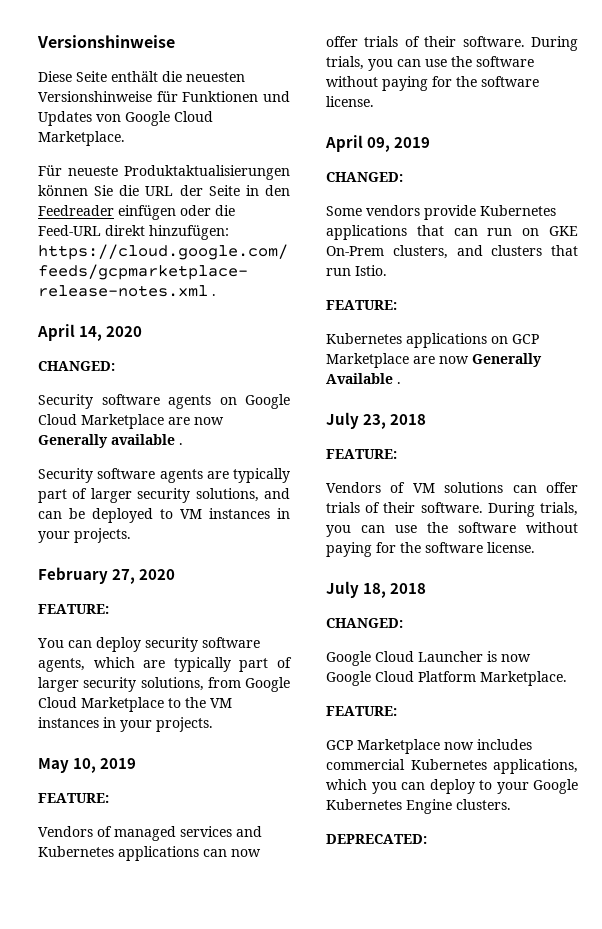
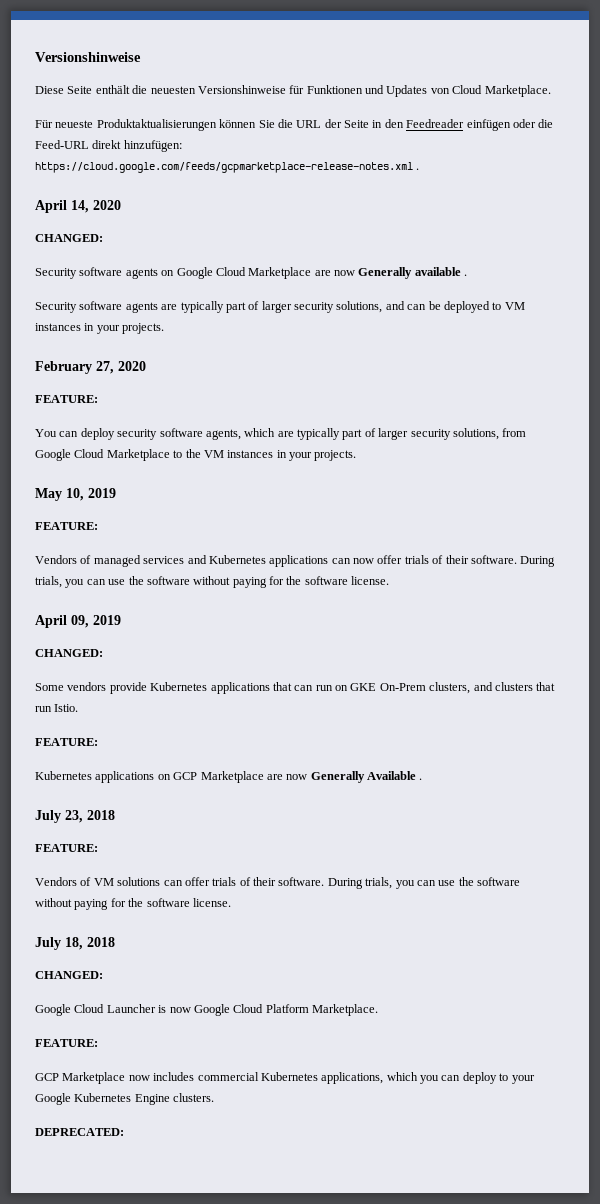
[125,111,170,126] Google -> (450, 91) none

